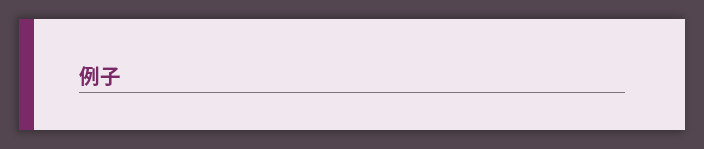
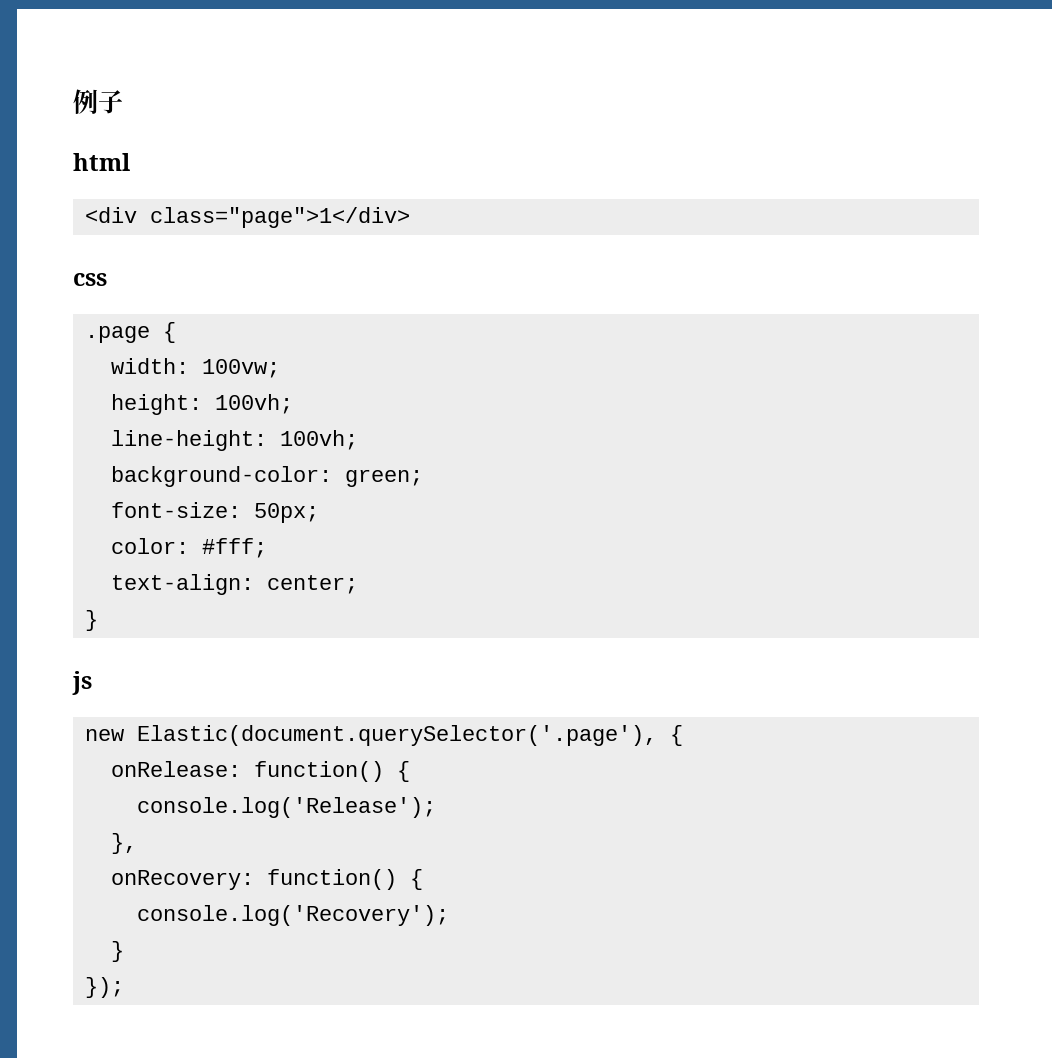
(121, 77) none -> [73,153,130,171] [85,207,410,228] [73,273,107,286] [85,322,176,343] [111,358,280,378] [111,394,293,415] [111,430,358,451] [111,466,423,487] [111,502,319,523] [111,538,267,558] [111,574,358,595] [85,610,98,631] [72,671,92,695] [85,725,683,746] [111,761,410,782] [137,797,436,818] [111,833,137,854] [111,869,423,890] [137,905,449,926] [111,941,124,962] [85,977,124,998] // html // <div class="page">1</div> // css // .page { // width: 100vw; // height: 100vh; // line-height: 100vh; // background-color: green; // font-size: 50px; // color: #fff; // text-align: center; // } // js // new Elastic(document.querySelector('.page'), { // onRelease: function() { // console.log('Release'); // }, // onRecovery: function() { // console.log('Recovery'); // } // });

